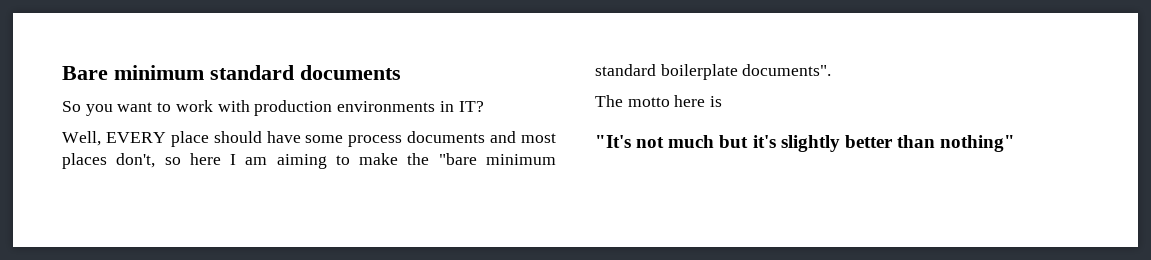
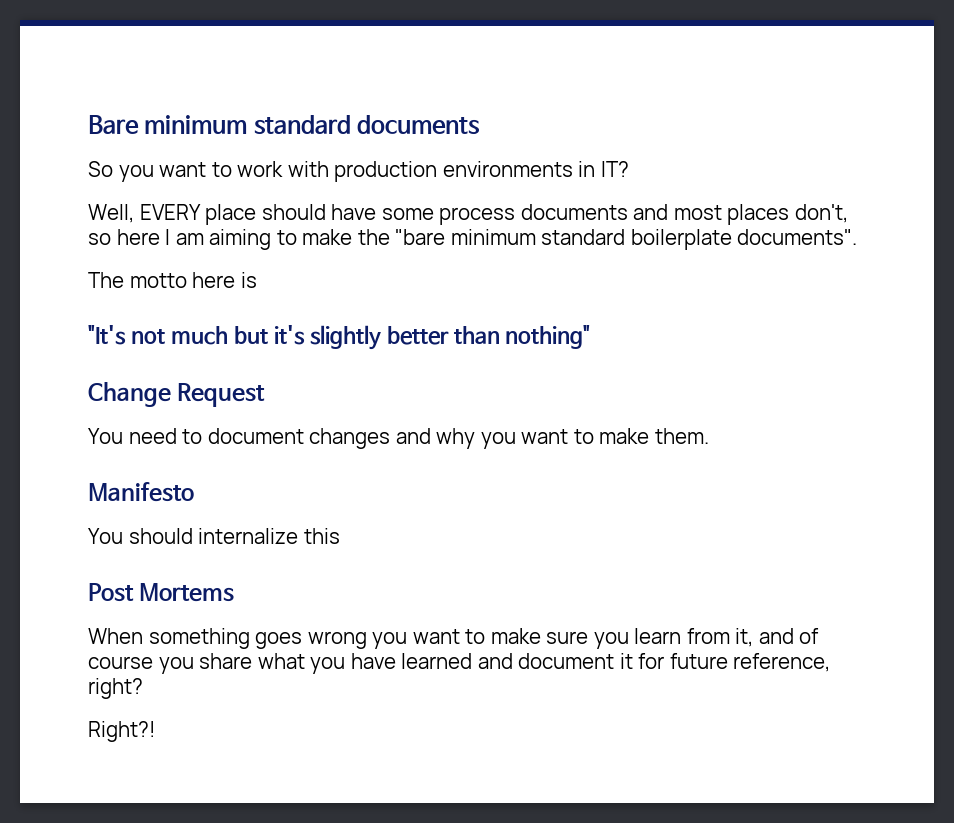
(1016, 143) none -> [88,382,266,407] [88,428,709,449] [88,482,194,502] [88,528,340,544] [88,583,235,602] [88,628,820,649] [88,653,831,674] [88,678,143,699] [88,721,155,742] // Change Request // You need to document changes and why you want to make them. // Manifesto // You should internalize this // Post Mortems // When something goes wrong you want to make sure you learn from it, and of course you share what you have learned and document it for future reference, right? // Right?!

